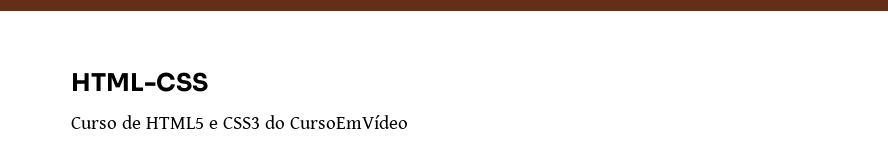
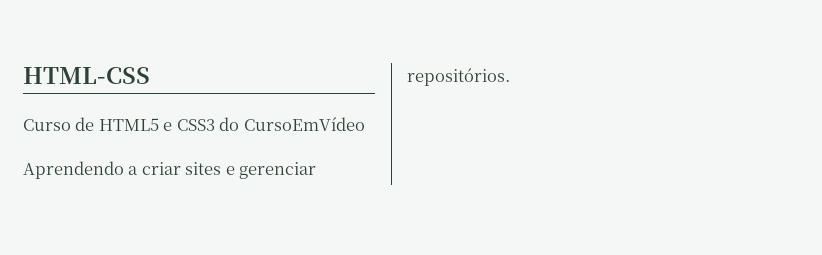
(408, 122) none -> [23,161,317,179] [407,68,510,86] // Aprendendo a criar sites e gerenciar repositórios.

